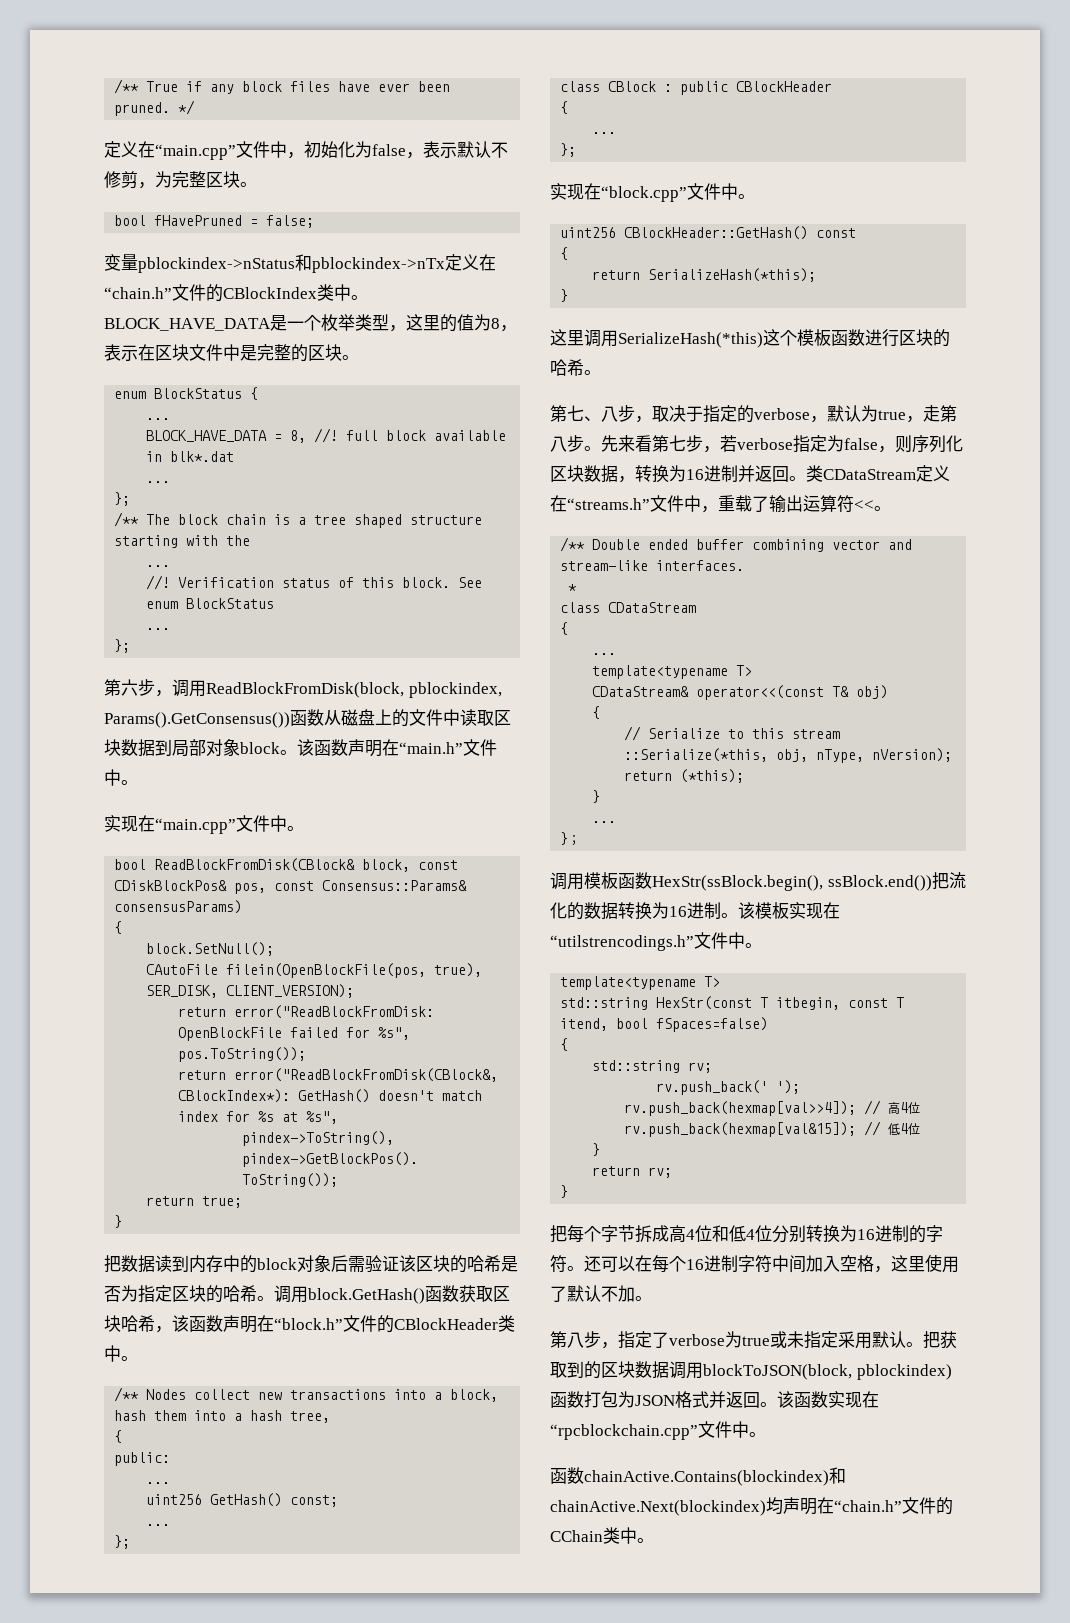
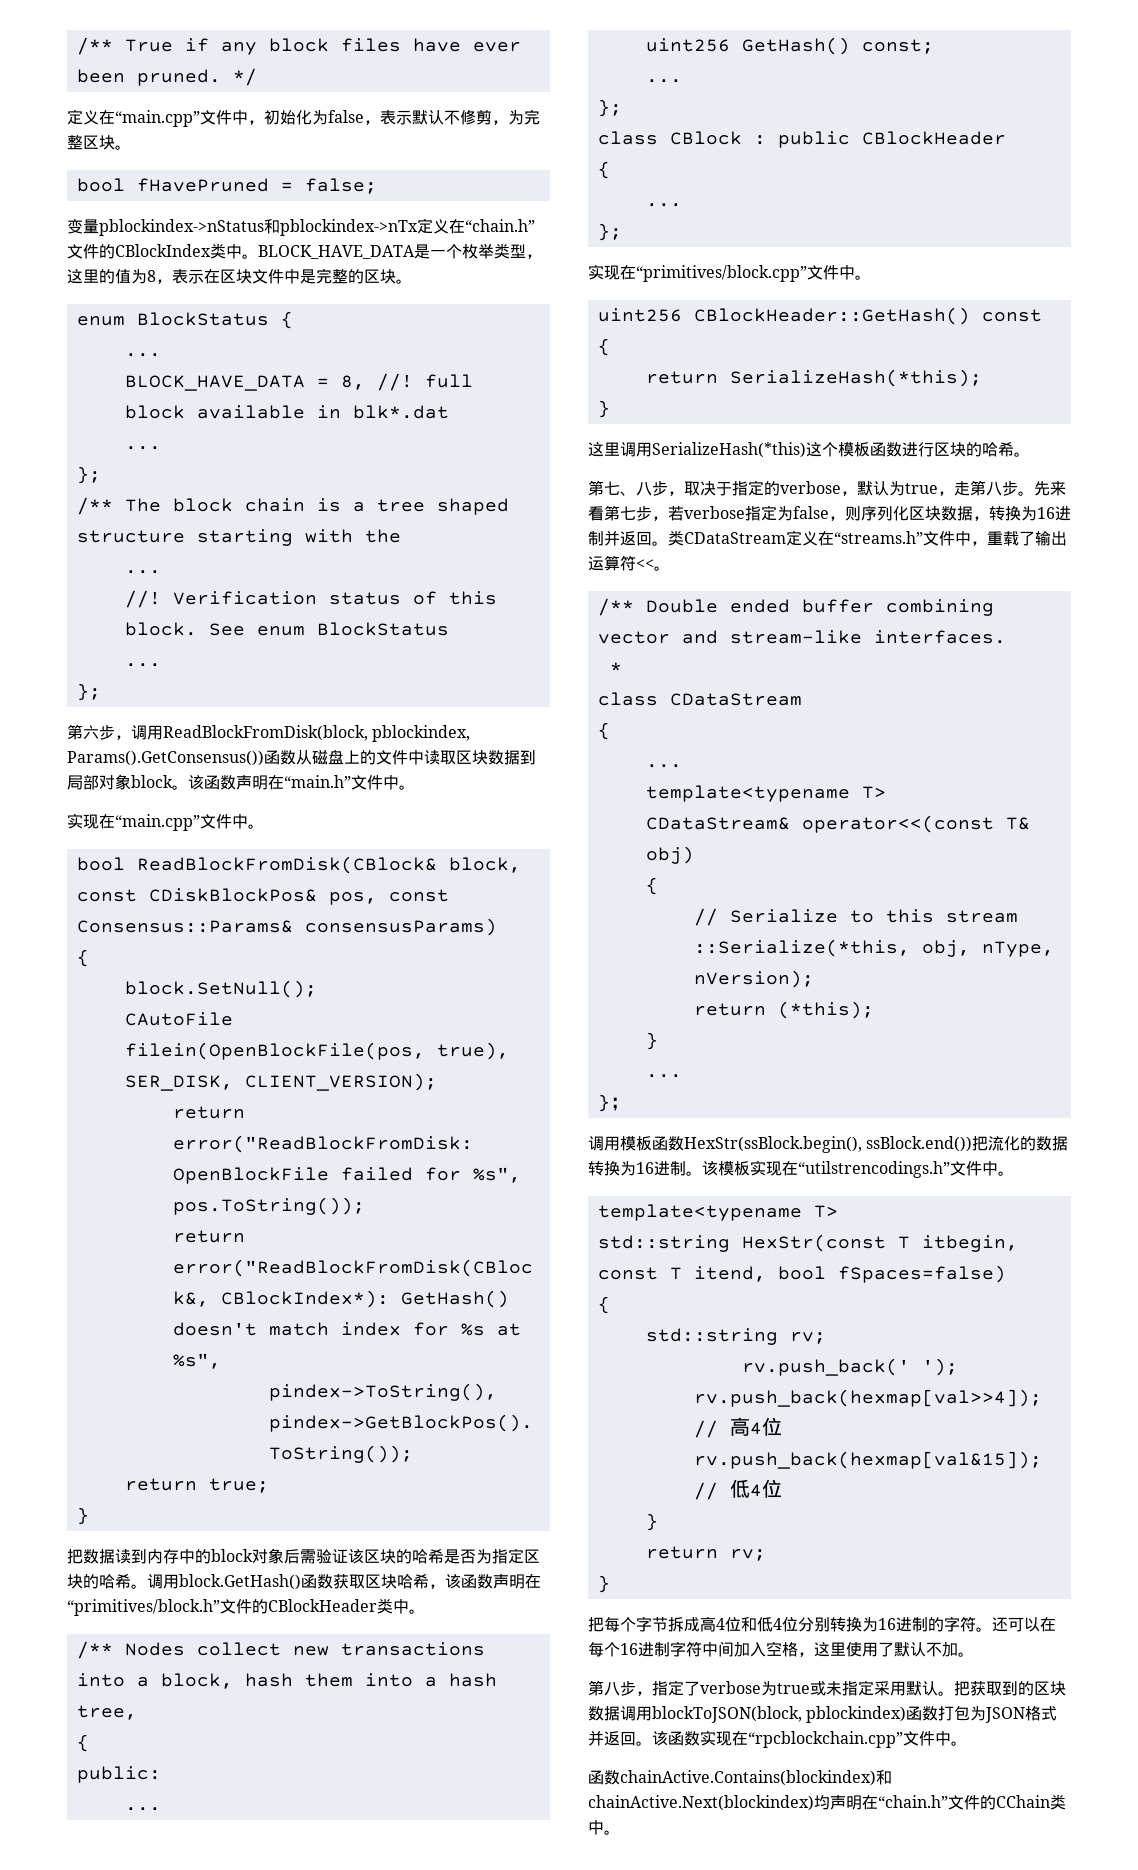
[274,1318,343,1330] “block.h” -> [67,1599,220,1616] “primitives/block.h”
[601,186,687,202] “block.cpp” -> [636,265,807,282] “primitives/block.cpp”

